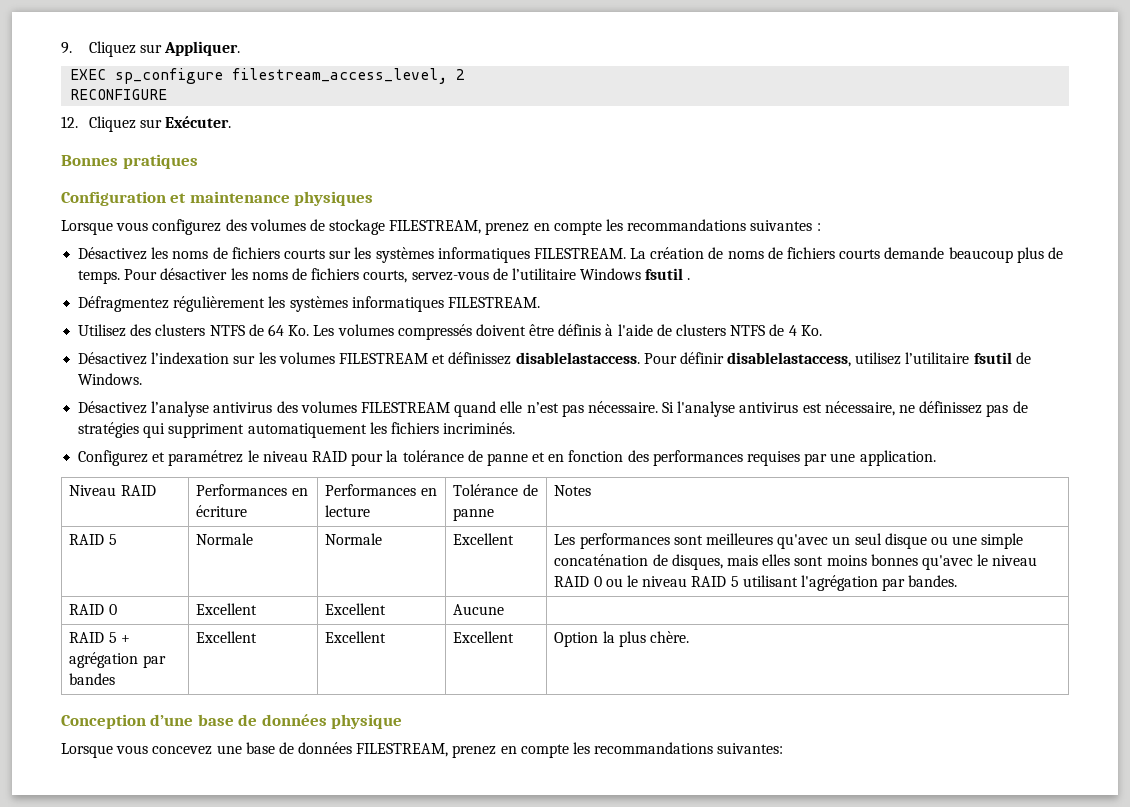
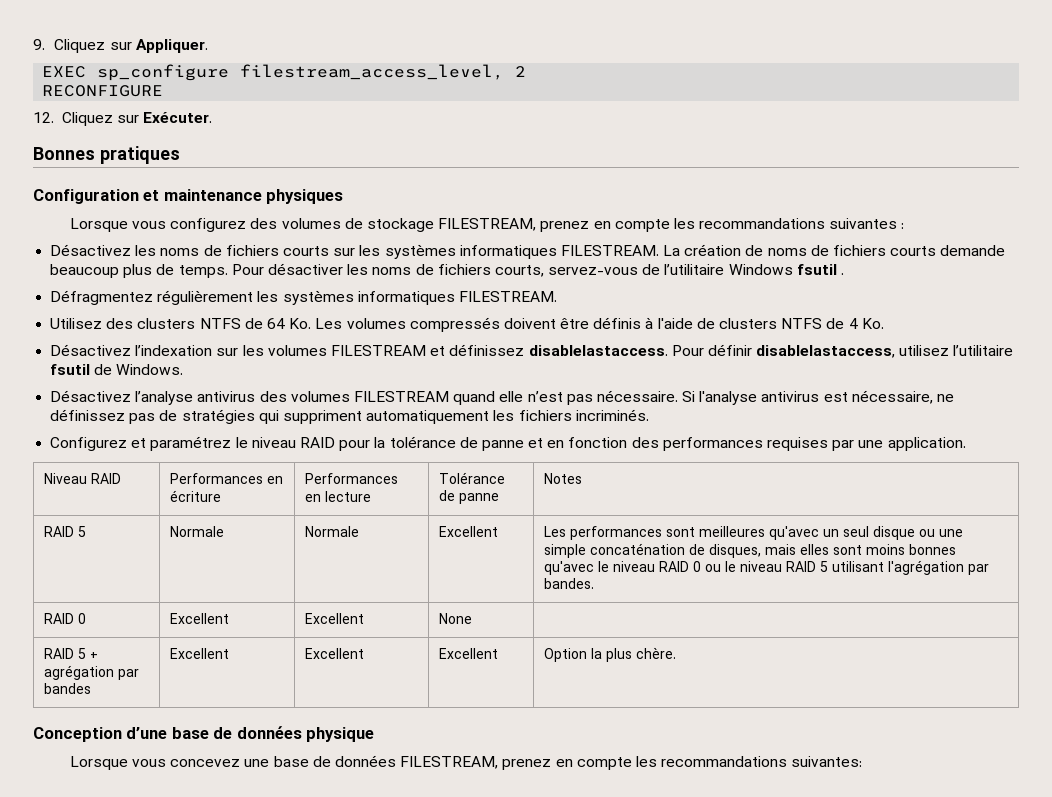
[453,604,505,615] | Aucune -> [439,613,473,624] | None

